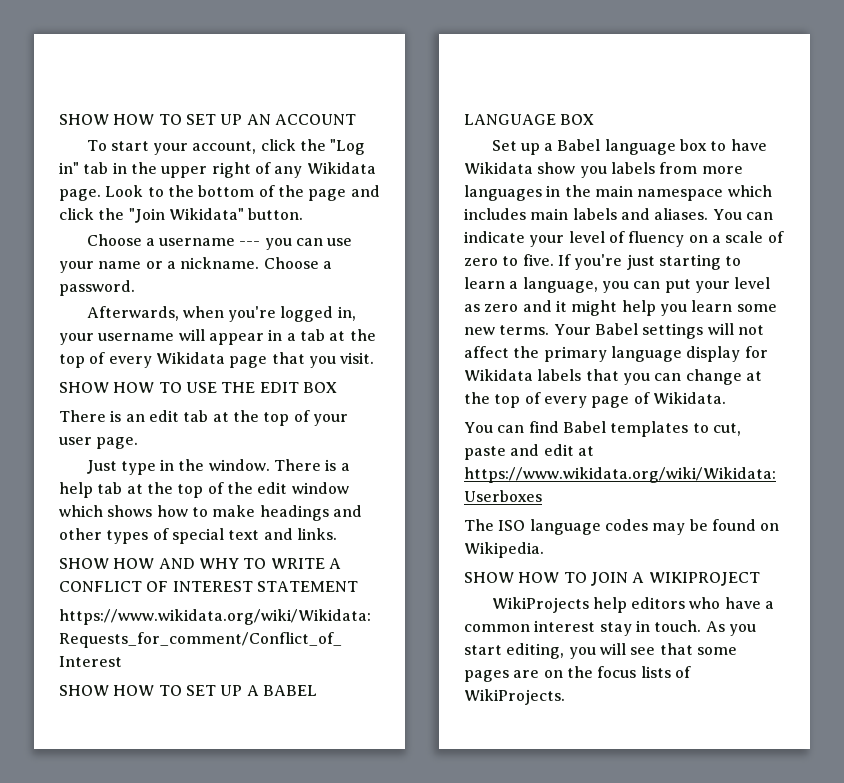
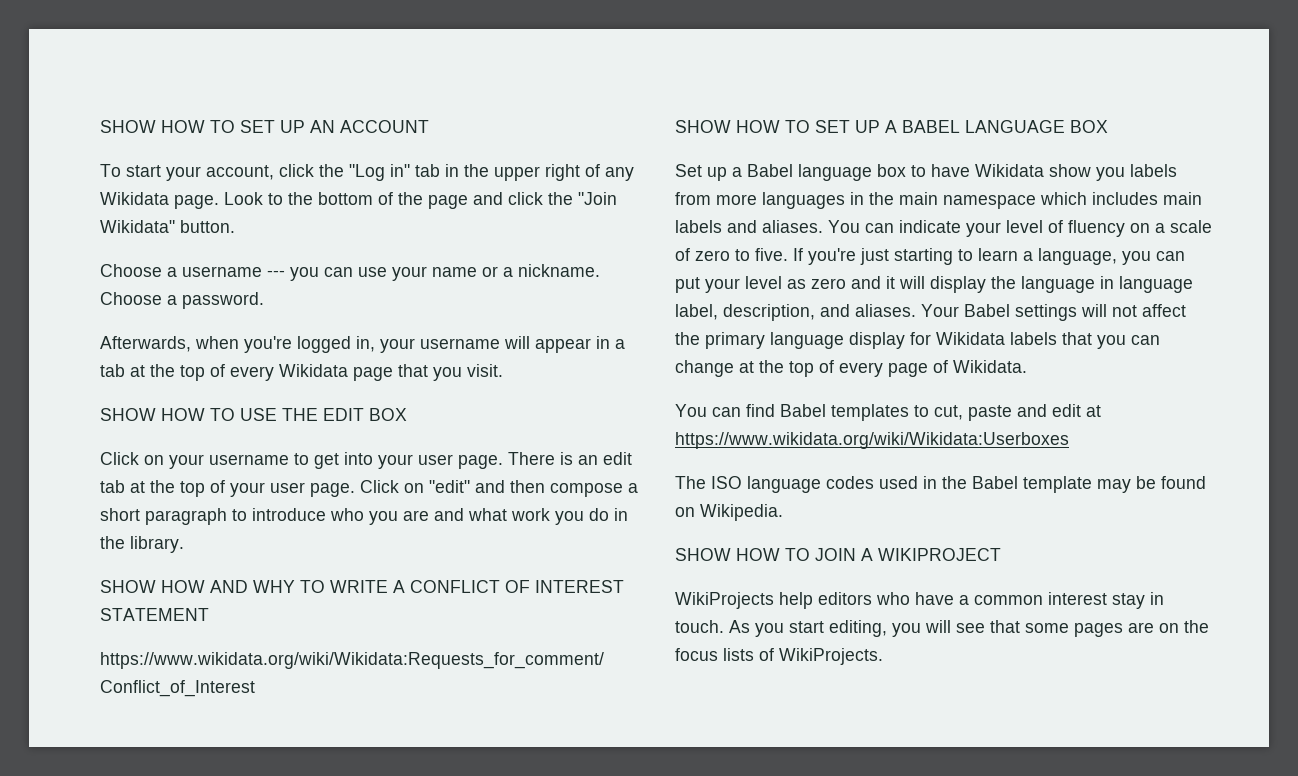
(337, 387) none -> [100,452,503,469] Click on your username to get into your user page.
[86,459,350,475] [59,482,349,498] [59,505,362,521] [59,528,337,544] // Just type in the window. There is a help tab at the top of the edit window which shows how to make headings and other types of special text and links. -> [360,480,638,497] [100,508,628,525] [100,536,184,553] Click on "edit" and then compose a short paragraph to introduce who you are and what work you do in the library.
[571,300,777,316] [464,325,550,335] might help you learn some new terms. -> [899,276,1193,293] [675,304,916,321] will display the language in language label, description, and aliases.
(648, 525) none -> [879,476,1092,493] used in the Babel template

